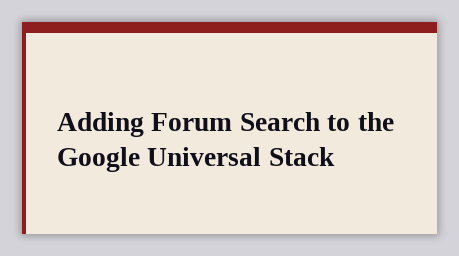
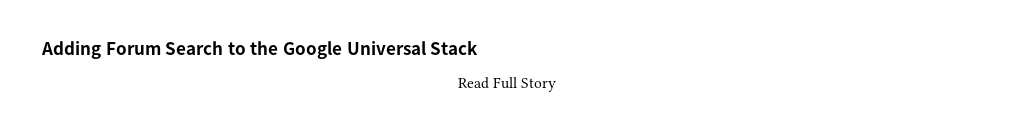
(335, 156) none -> [457,77,557,92] // Read Full Story

